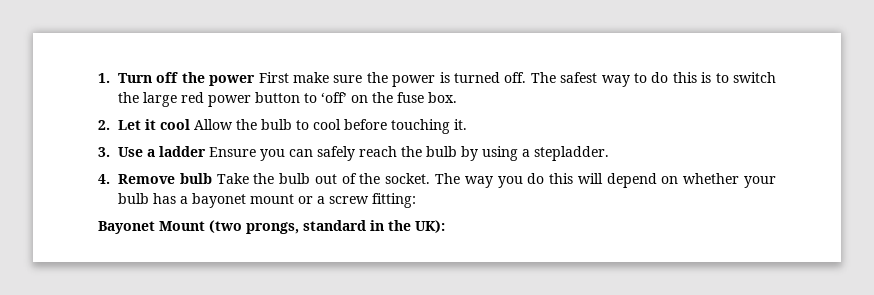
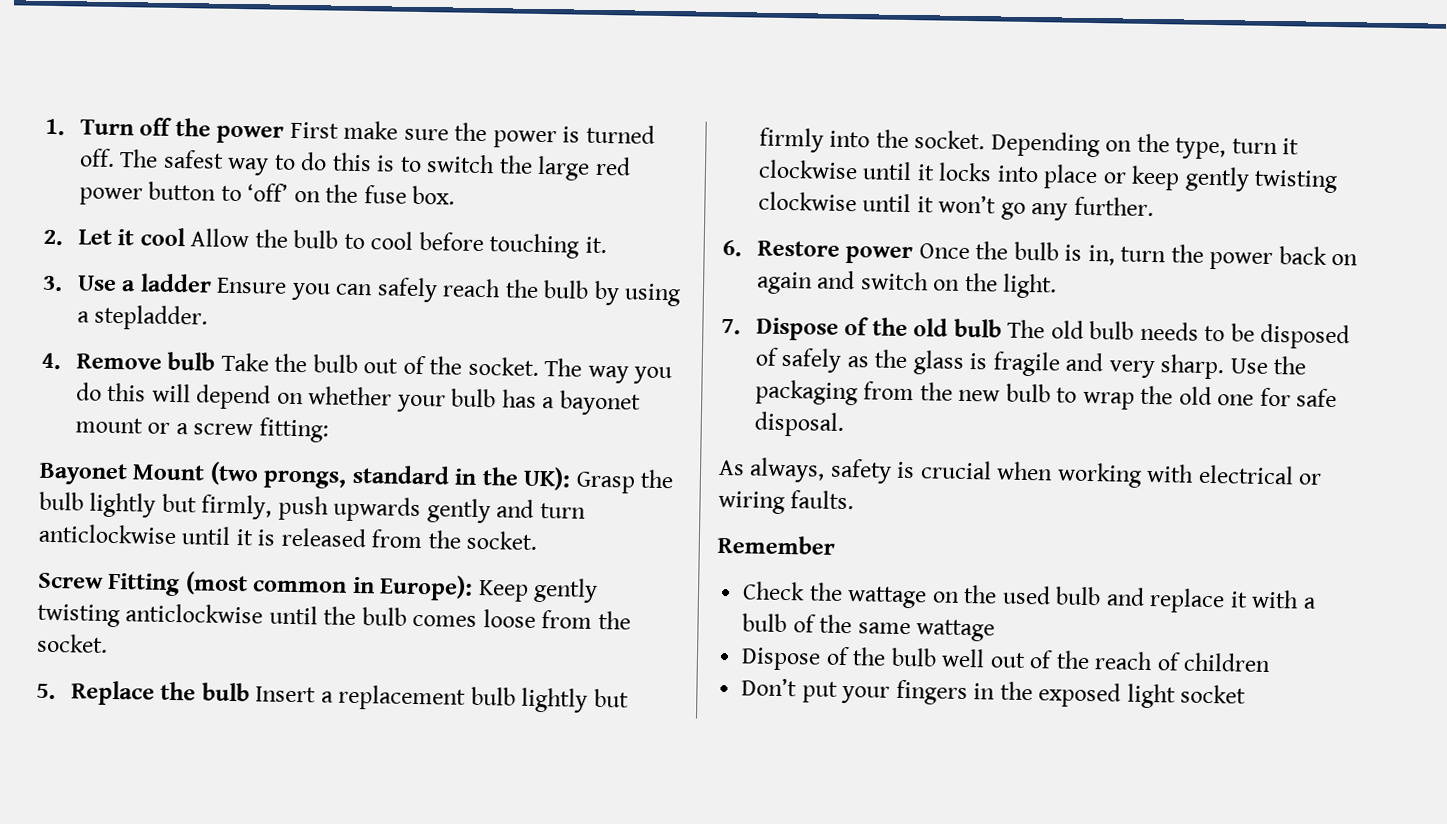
(445, 226) none -> [575,469,675,494] [39,491,586,524] [38,523,539,550] [38,571,599,603] [37,603,631,630] [36,633,108,653] [36,680,629,713] [758,127,1300,160] [757,159,1339,194] [757,191,1154,221] [722,239,1359,271] [755,270,1058,299] [721,316,1351,350] [754,347,1307,380] [754,379,1338,410] [753,411,845,437] [718,457,1323,488] [718,490,855,515] [717,534,835,555] [742,581,1317,614] [742,613,996,642] [741,646,1272,673] [741,677,1247,709] Grasp the bulb lightly but firmly, push upwards gently and turn anticlockwise until it is released from the socket. // Screw Fitting (most common in Europe): Keep gently twisting anticlockwise until the bulb comes loose from the socket. // 5. Replace the bulb Insert a replacement bulb lightly but firmly into the socket. Depending on the type, turn it clockwise until it locks into place or keep gently twisting clockwise until it won’t go any further. // 6. Restore power Once the bulb is in, turn the power back on again and switch on the light. // 7. Dispose of the old bulb The old bulb needs to be disposed of safely as the glass is fragile and very sharp. Use the packaging from the new bulb to wrap the old one for safe disposal. // As always, safety is crucial when working with electrical or wiring faults. // Remember // Check the wattage on the used bulb and replace it with a bulb of the same wattage // Dispose of the bulb well out of the reach of children // Don’t put your fingers in the exposed light socket

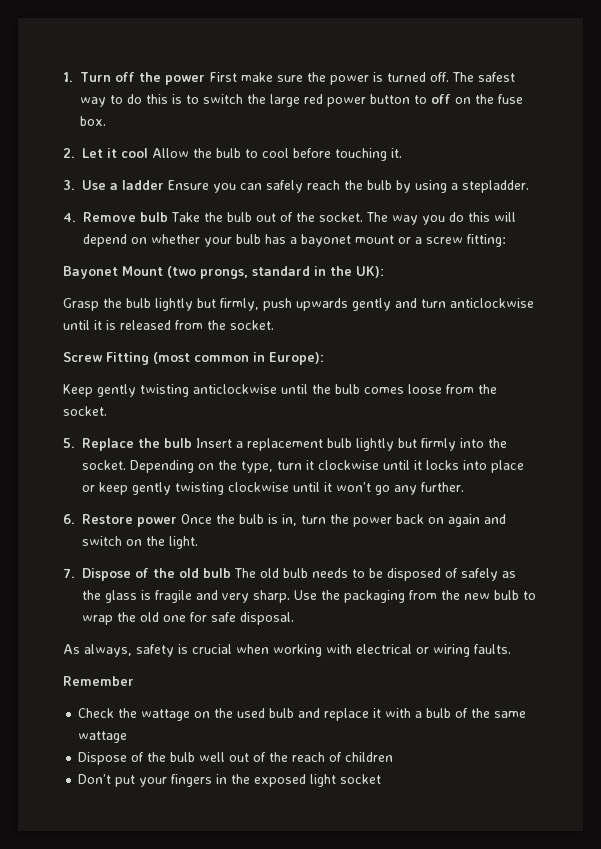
[247,183,289,202] ‘off’ -> [431,94,451,104] off
(572, 478) none -> (384, 272) //
(474, 587) none -> (324, 358) //

